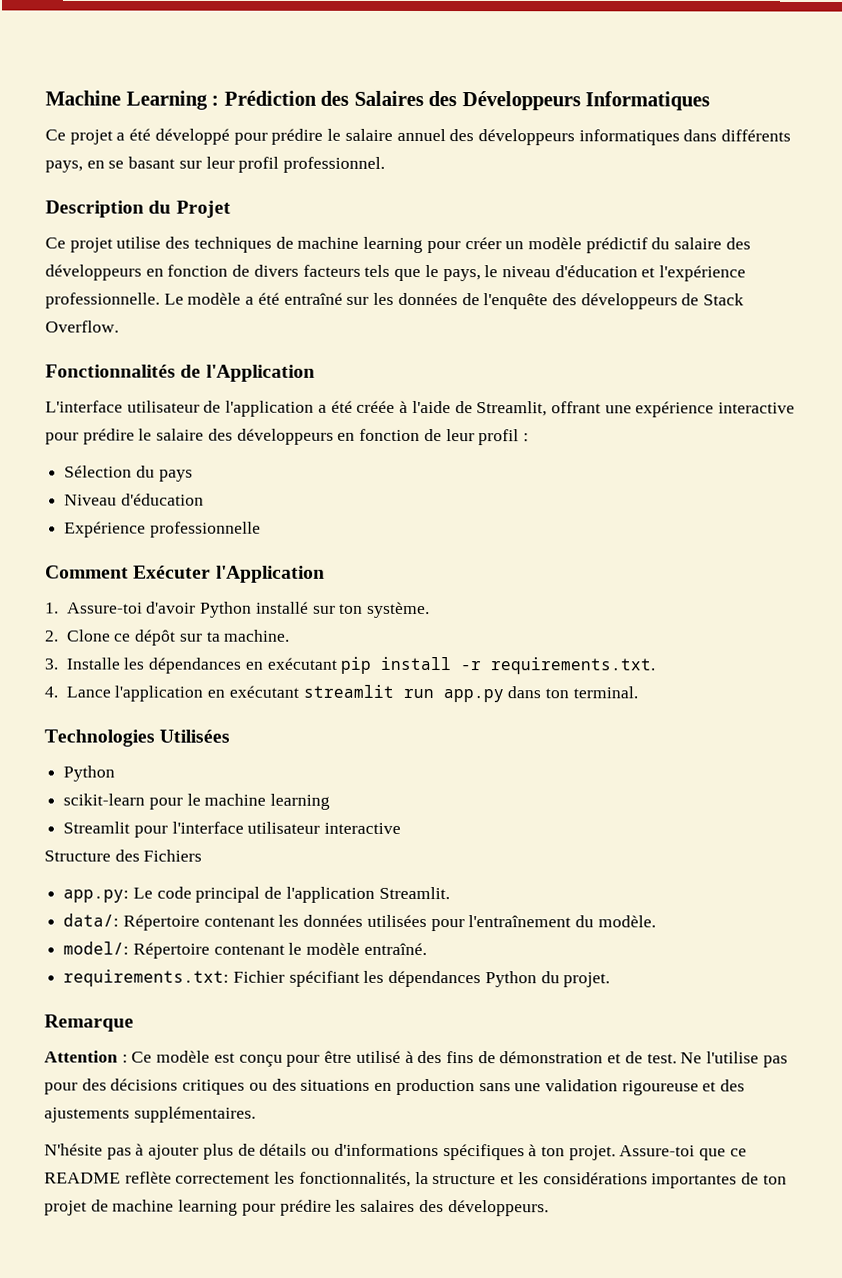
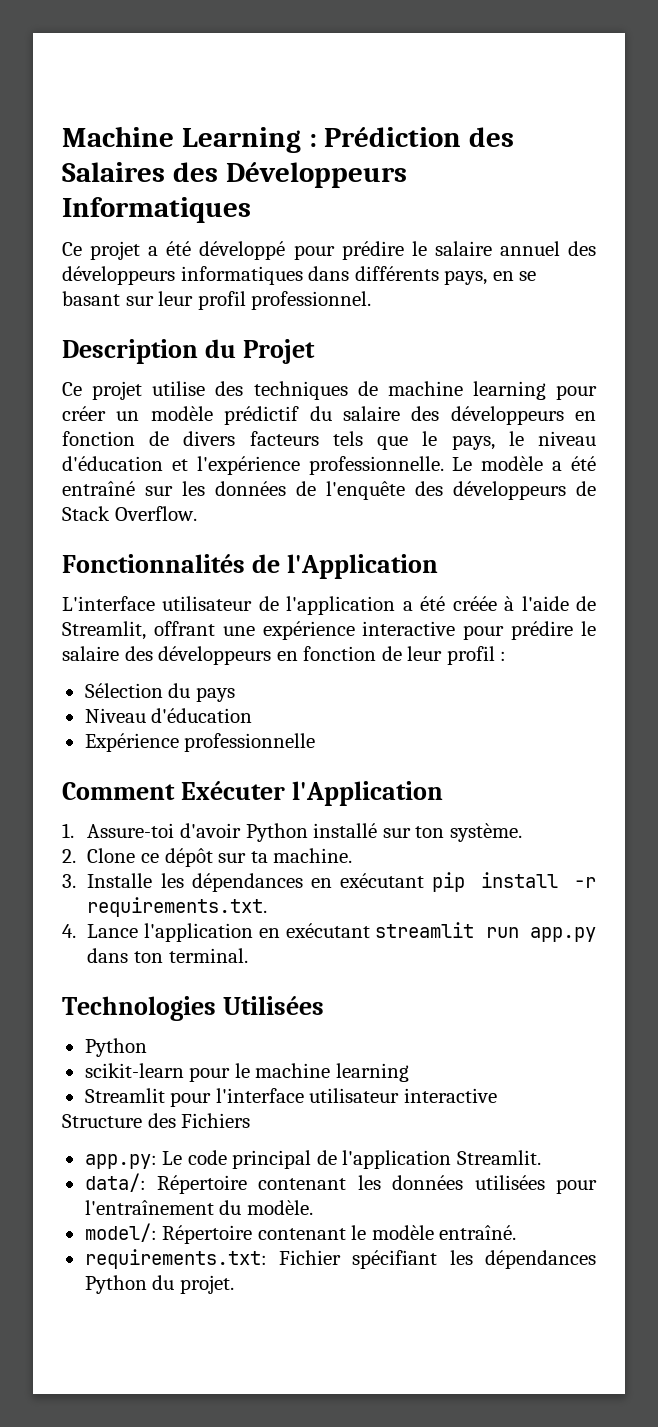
[44,1014,134,1032] [44,1050,788,1068] [44,1078,746,1096] [44,1106,256,1123] [44,1143,747,1161] [44,1171,787,1189] [44,1199,549,1217] // Remarque // Attention : Ce modèle est conçu pour être utilisé à des fins de démonstration et de test. Ne l'utilise pas pour des décisions critiques ou des situations en production sans une validation rigoureuse et des ajustements supplémentaires. // N'hésite pas à ajouter plus de détails ou d'informations spécifiques à ton projet. Assure-toi que ce README reflète correctement les fonctionnalités, la structure et les considérations importantes de ton projet de machine learning pour prédire les salaires des développeurs. -> (234, 1284) none

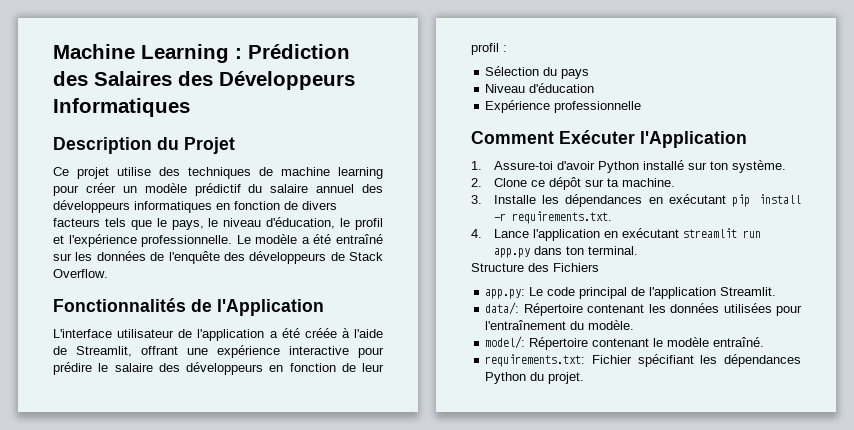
[62,241,597,260] [62,266,537,285] [62,291,372,310] // Ce projet a été développé pour prédire le salaire annuel des développeurs informatiques dans différents pays, en se basant sur leur profil professionnel. -> (190, 107) none
[411,406,564,425] des développeurs -> [316,184,383,193] [53,200,212,213] annuel des développeurs informatiques
[62,456,163,471] d'éducation -> [266,217,383,230] d'éducation, le profil
[62,996,324,1021] [84,1038,147,1057] [84,1063,409,1082] [84,1088,497,1107] // Technologies Utilisées // Python // scikit-learn pour le machine learning // Streamlit pour l'interface utilisateur interactive -> (639, 250) none

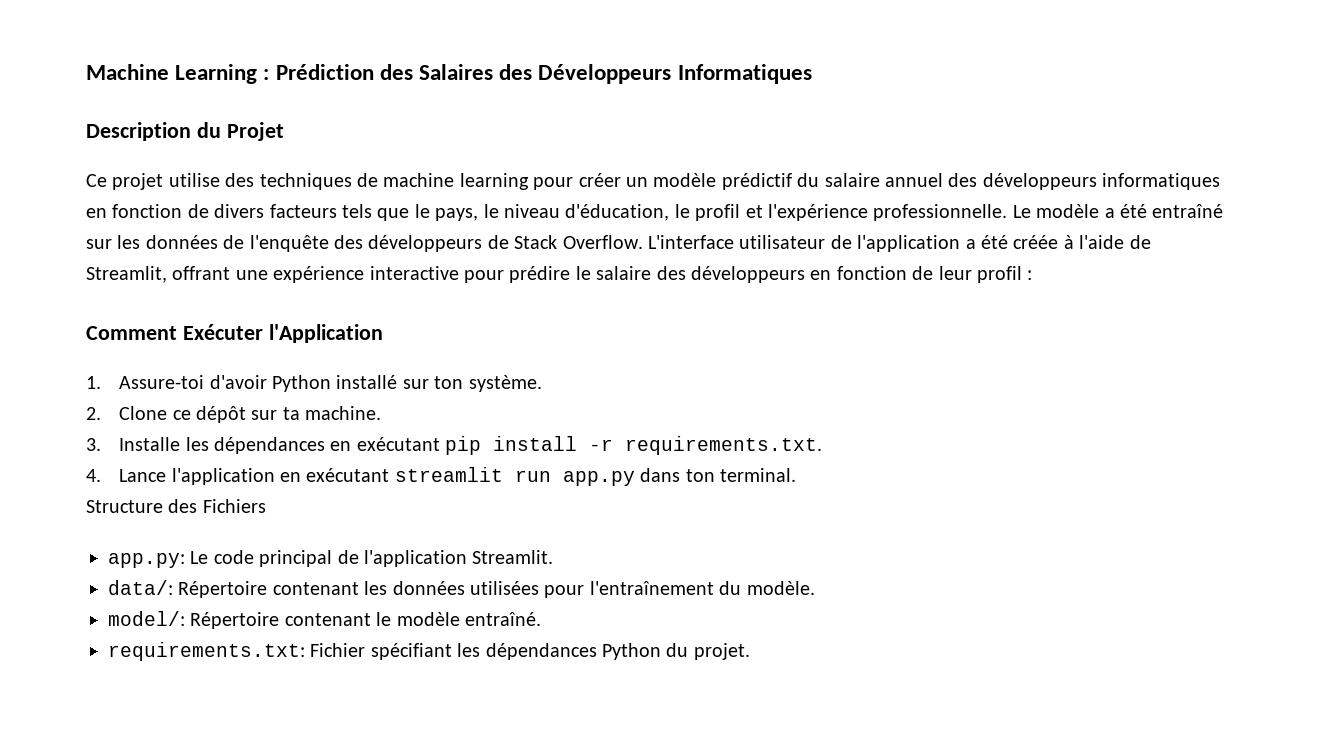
[53,298,324,316] // Fonctionnalités de l'Application // -> (643, 242) none
[485,66,590,79] [485,83,595,93] [485,100,642,113] // Sélection du pays // Niveau d'éducation // Expérience professionnelle -> (1033, 275) none

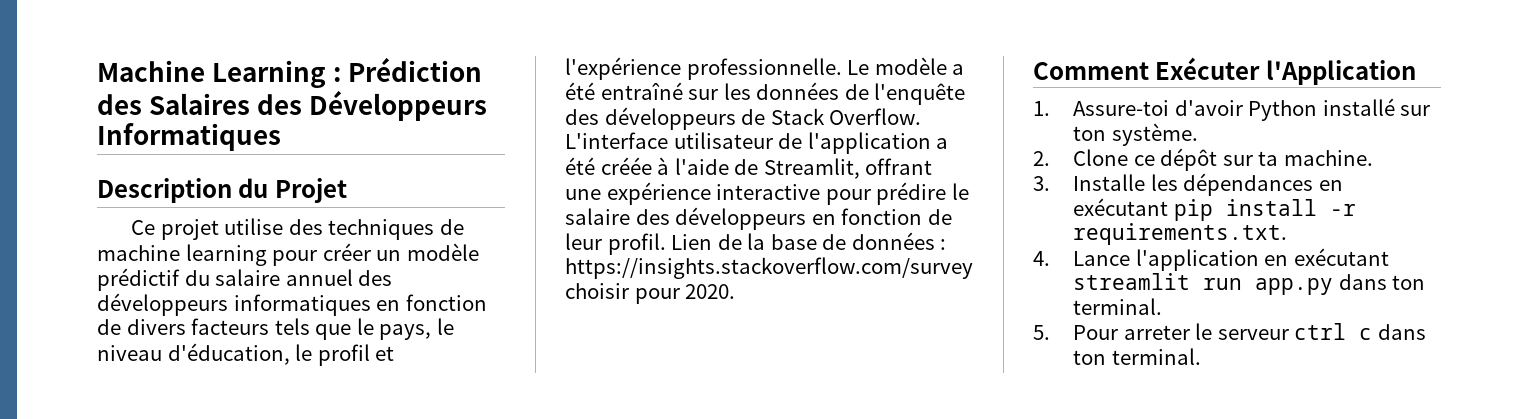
[976,266,1033,283] profil : -> [607,232,947,255] [565,257,973,279] [565,283,736,304] profil. Lien de la base de données : https://insights.stackoverflow.com/survey choisir pour 2020.
[86,499,266,513] [108,550,554,568] [108,580,815,598] [108,611,541,629] [108,642,750,661] Structure des Fichiers // app.py: Le code principal de l'application Streamlit. // data/: Répertoire contenant les données utilisées pour l'entraînement du modèle. // model/: Répertoire contenant le modèle entraîné. // requirements.txt: Fichier spécifiant les dépendances Python du projet. -> [1033,323,1426,340] [1073,348,1201,365] 5. Pour arreter le serveur ctrl c dans ton terminal.

